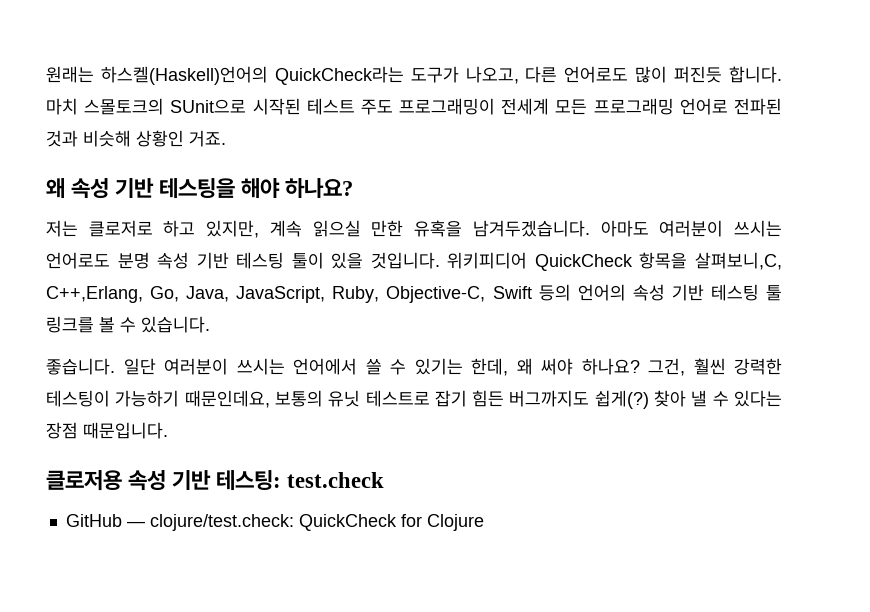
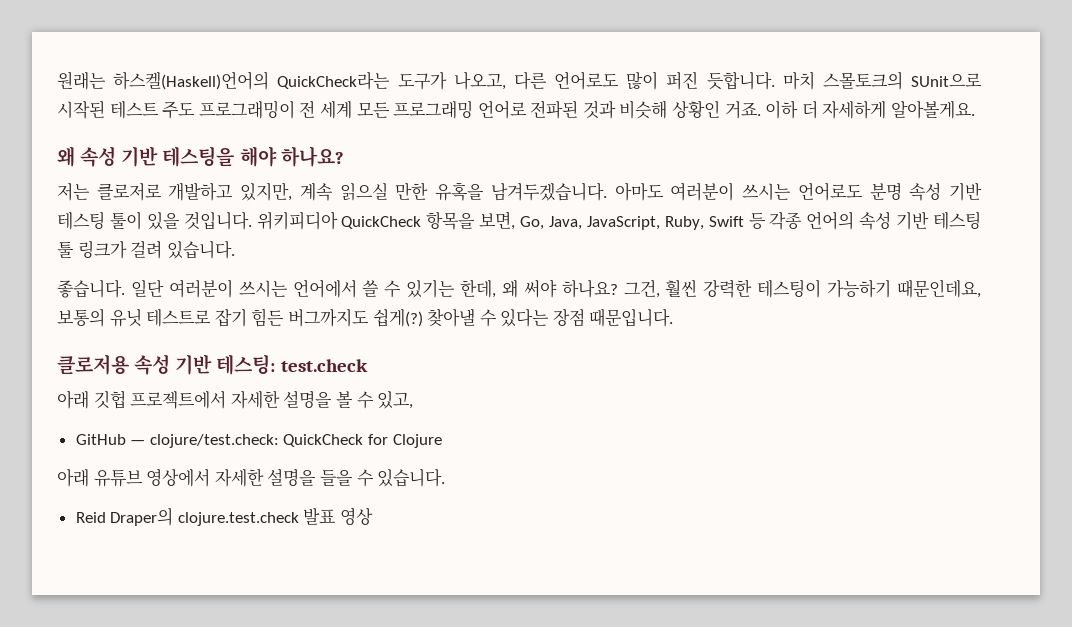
[674,66,783,83] 퍼진듯 합니다. -> [666,71,775,90] 퍼진 듯합니다.
[501,98,550,115] 전세계 -> [299,100,352,119] 전 세계
(226, 138) none -> [765,100,976,119] 이하 더 자세하게 알아볼게요.
[163,220,196,237] 하고 -> [168,182,234,201] 개발하고
[447,252,528,269] 위키피디어 -> [256,211,338,230] 위키피디아
[695,252,782,270] [46,286,143,303] 살펴보니,C, C++,Erlang, -> [479,211,516,230] 보면,
[386,284,571,303] Objective-C, Swift 등의 -> [708,212,803,230] Swift 등 각종
[46,316,136,333] 링크를 볼 수 -> [77,240,163,259] 링크가 걸려
[654,390,708,407] 찾아 낼 -> [427,308,476,327] 찾아낼
(385, 480) none -> [57,390,414,409] // 아래 깃헙 프로젝트에서 자세한 설명을 볼 수 있고,
(484, 522) none -> [57,468,446,487] [75,507,374,526] // 아래 유튜브 영상에서 자세한 설명을 들을 수 있습니다. // Reid Draper의 clojure.test.check 발표 영상

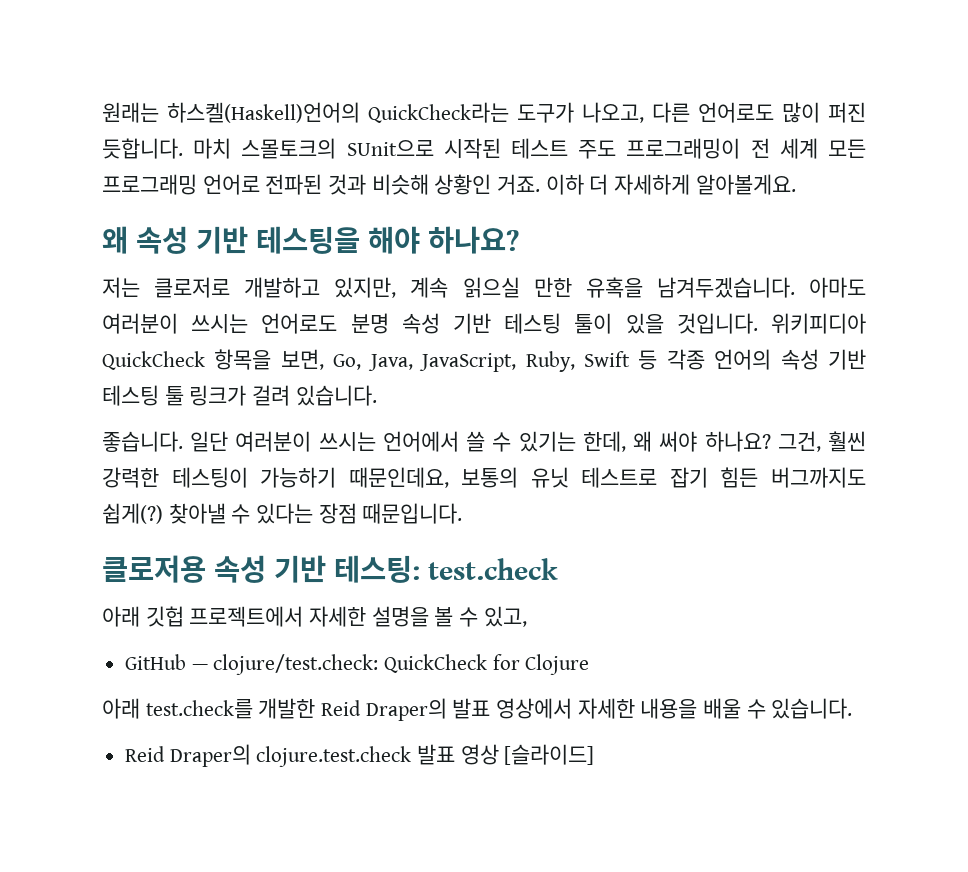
[93,468,353,487] 유튜브 영상에서 자세한 설명을 들을 -> [145,698,742,721] test.check를 개발한 Reid Draper의 발표 영상에서 자세한 내용을 배울
(374, 516) none -> [504,744,595,765] [슬라이드]

